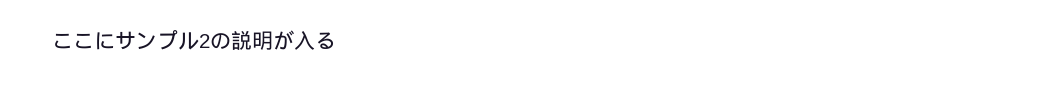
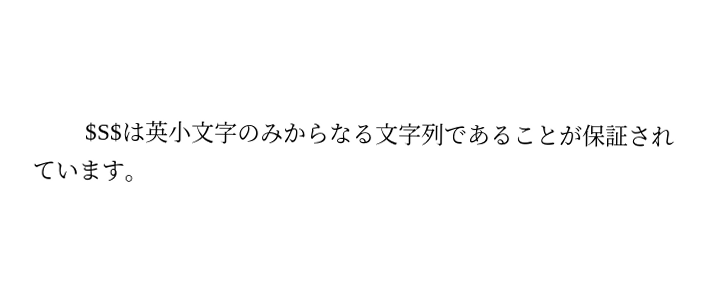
[52,30,336,50] ここにサンプル2の説明が入る -> [85,120,676,148] [32,160,148,183] $S$は英小文字のみからなる文字列であることが保証されています。

